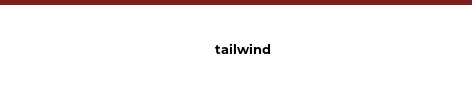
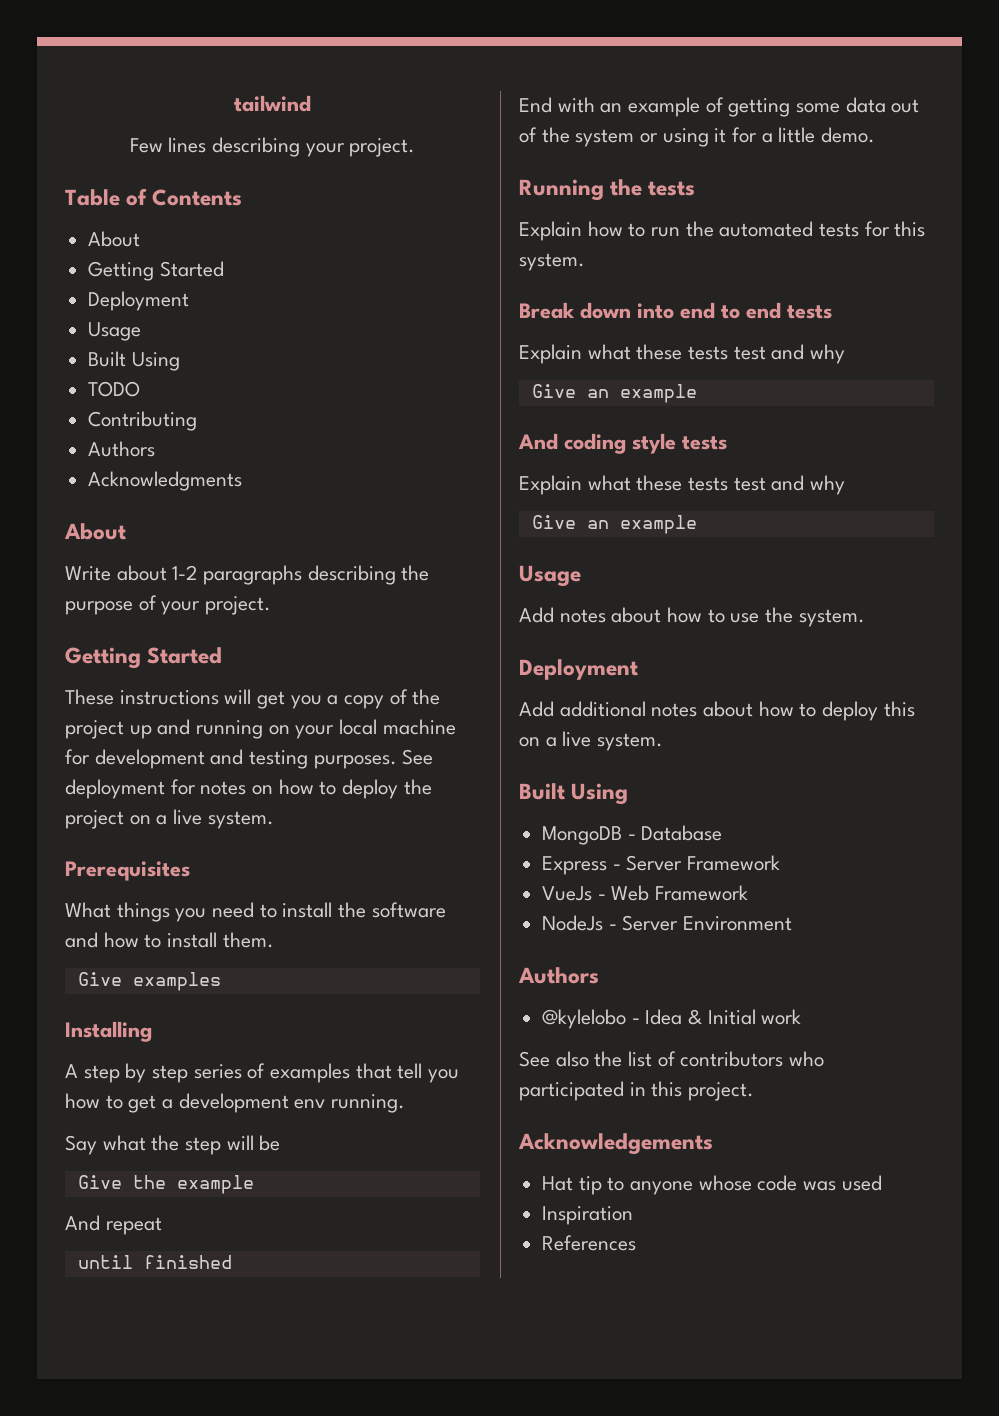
(271, 48) none -> [129,137,416,157] [65,188,243,206] [88,231,141,247] [88,261,224,281] [88,291,190,311] [88,322,142,341] [88,351,180,371] [88,381,141,397] [88,411,198,431] [88,441,156,457] [88,471,243,491] [64,523,126,540] [65,565,430,585] [65,595,272,615] [65,647,223,669] [65,689,441,709] [65,719,456,739] [65,749,434,769] [65,779,432,799] [65,809,274,829] [65,861,190,881] [65,902,446,922] [65,932,274,948] [77,972,221,991] [65,1021,152,1042] [65,1063,460,1083] [65,1093,406,1113] [65,1135,281,1155] [77,1175,254,1194] [65,1215,162,1235] [77,1255,232,1269] [519,97,920,117] [519,127,876,147] [519,179,696,201] [519,221,926,241] [519,253,585,271] [519,302,832,319] [519,344,846,364] [531,384,697,403] [518,433,727,454] [519,475,846,495] [531,515,697,534] [519,565,581,587] [519,607,865,627] [519,659,638,680] [519,701,915,721] [519,731,664,751] [519,783,629,805] [542,825,723,845] [542,855,781,875] [542,885,749,901] [542,915,793,931] [518,967,599,984] [542,1009,802,1029] [519,1051,825,1067] [519,1081,755,1101] [518,1133,713,1155] [542,1175,882,1195] [542,1206,634,1225] [542,1235,637,1251] // Few lines describing your project. // Table of Contents // About // Getting Started // Deployment // Usage // Built Using // TODO // Contributing // Authors // Acknowledgments // About // Write about 1-2 paragraphs describing the purpose of your project. // Getting Started // These instructions will get you a copy of the project up and running on your local machine for development and testing purposes. See deployment for notes on how to deploy the project on a live system. // Prerequisites // What things you need to install the software and how to install them. // Give examples // Installing // A step by step series of examples that tell you how to get a development env running. // Say what the step will be // Give the example // And repeat // until finished // End with an example of getting some data out of the system or using it for a little demo. // Running the tests // Explain how to run the automated tests for this system. // Break down into end to end tests // Explain what these tests test and why // Give an example // And coding style tests // Explain what these tests test and why // Give an example // Usage // Add notes about how to use the system. // Deployment // Add additional notes about how to deploy this on a live system. // Built Using // MongoDB - Database // Express - Server Framework // VueJs - Web Framework // NodeJs - Server Environment // Authors // @kylelobo - Idea & Initial work // See also the list of contributors who participated in this project. // Acknowledgements // Hat tip to anyone whose code was used // Inspiration // References

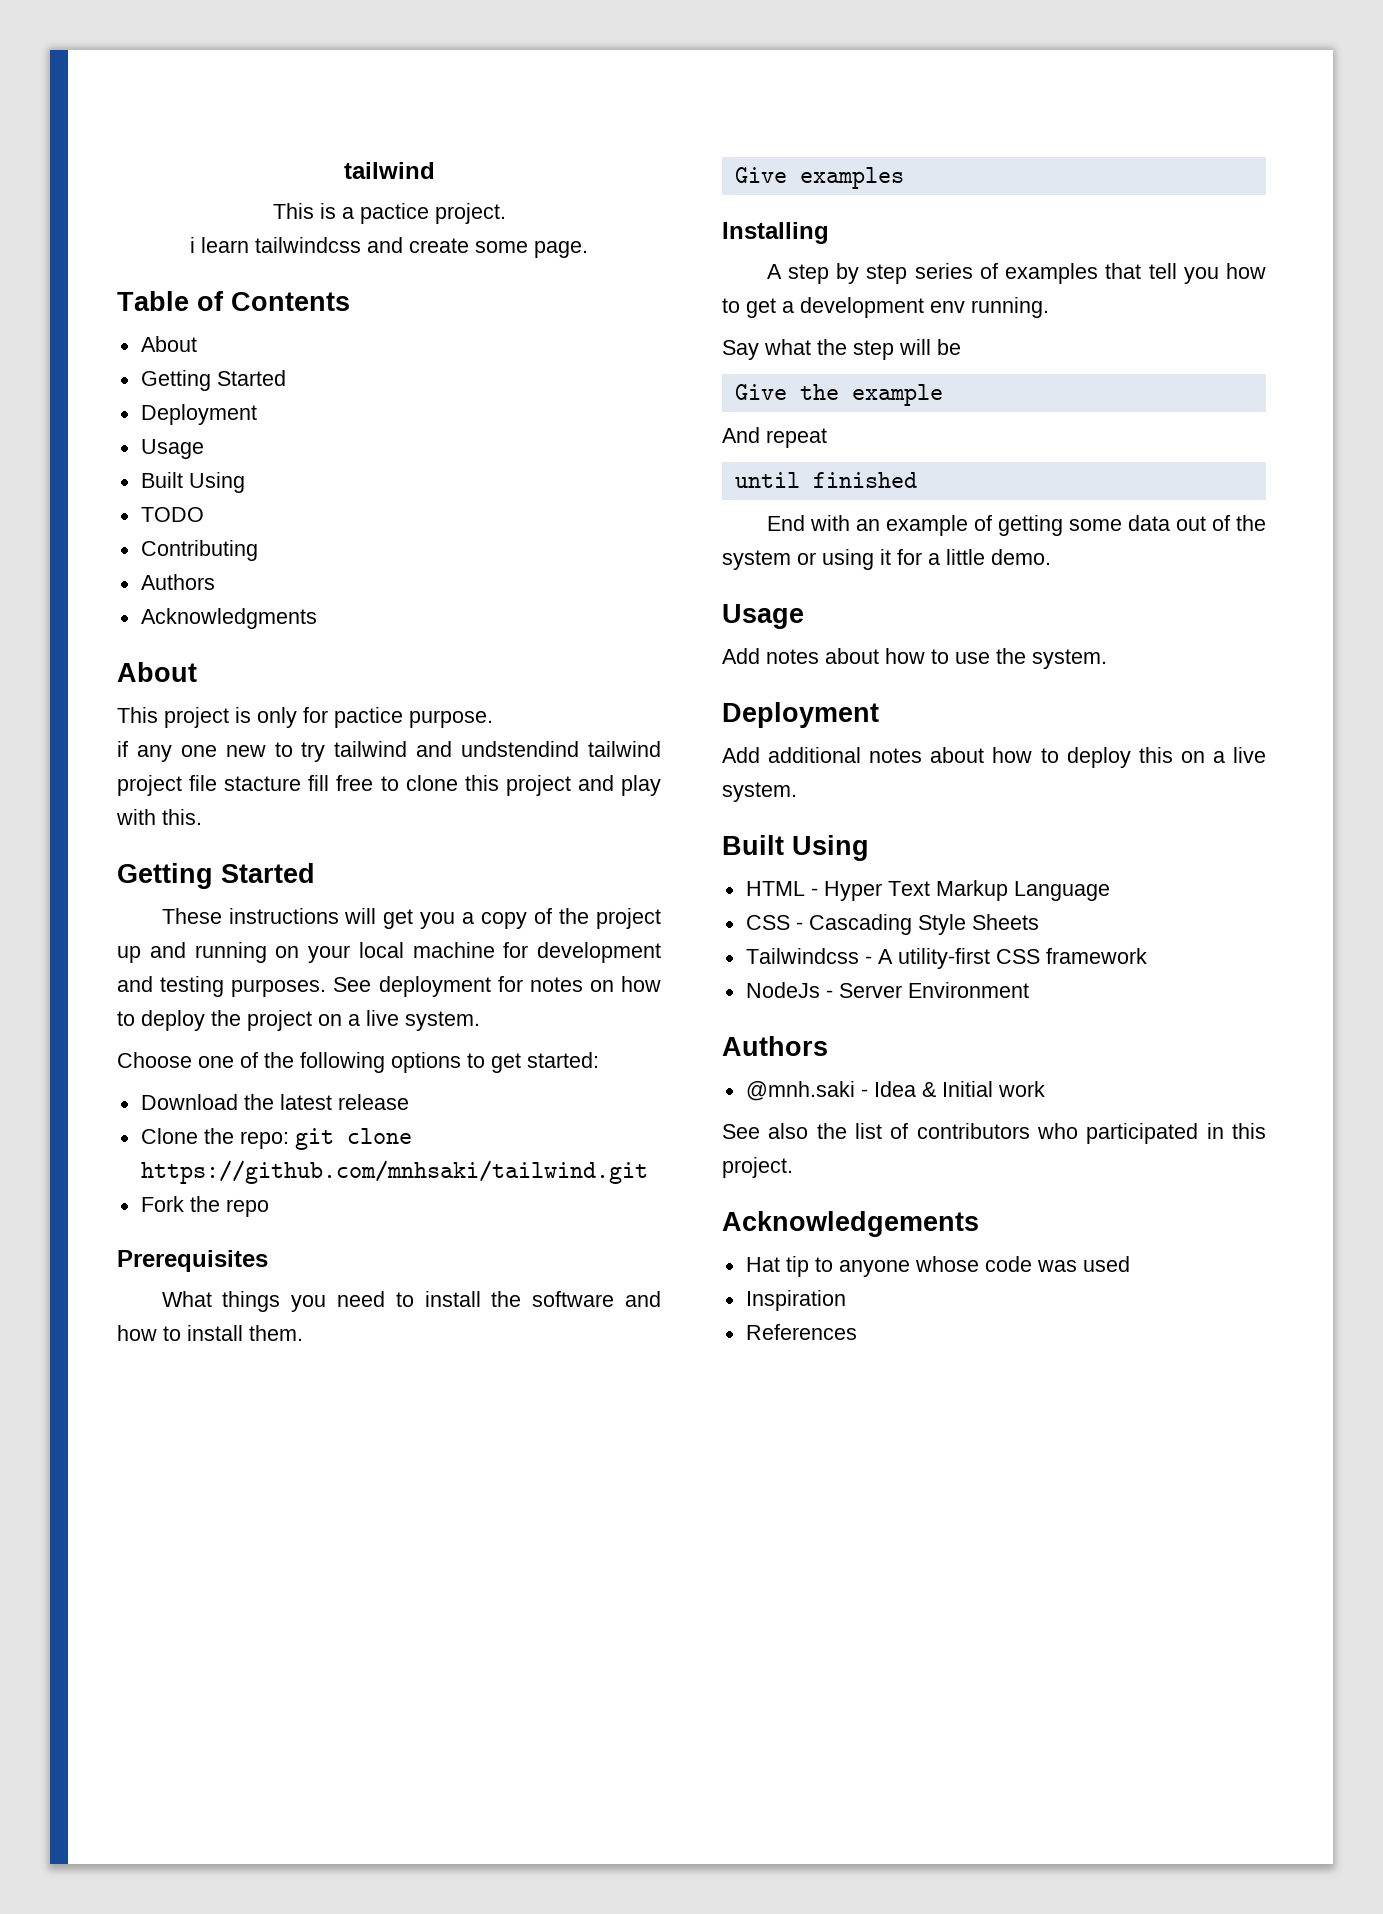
[129,137,416,157] Few lines describing your project. -> [272,203,506,224] [190,237,588,258] This is a pactice project. // i learn tailwindcss and create some page.
[65,565,430,585] [65,595,272,615] Write about 1-2 paragraphs describing the purpose of your project. -> [117,707,493,728] [117,741,661,762] [117,775,662,796] [116,809,202,825] This project is only for pactice purpose. // if any one new to try tailwind and undstendind tailwind project file stacture fill free to clone this project and play with this.
(274, 820) none -> [117,1052,599,1073] [140,1094,409,1110] [140,1128,412,1150] [140,1160,648,1184] [140,1196,269,1217] // Choose one of the following options to get started: // Download the latest release // Clone the repo: git clone https://github.com/mnhsaki/tailwind.git // Fork the repo
[519,179,696,201] [519,221,926,241] [519,253,585,271] [519,302,832,319] [519,344,846,364] [531,384,697,403] [518,433,727,454] [519,475,846,495] [531,515,697,534] // Running the tests // Explain how to run the automated tests for this system. // Break down into end to end tests // Explain what these tests test and why // Give an example // And coding style tests // Explain what these tests test and why // Give an example -> (1051, 557) none
[542,825,723,845] [542,855,781,875] [542,885,749,901] MongoDB - Database // Express - Server Framework // VueJs - Web Framework -> [745,880,1110,901] [745,914,1039,935] [745,948,1147,969] HTML - Hyper Text Markup Language // CSS - Cascading Style Sheets // Tailwindcss - A utility-first CSS framework
[542,1009,627,1029] @kylelobo -> [745,1081,855,1101] @mnh.saki

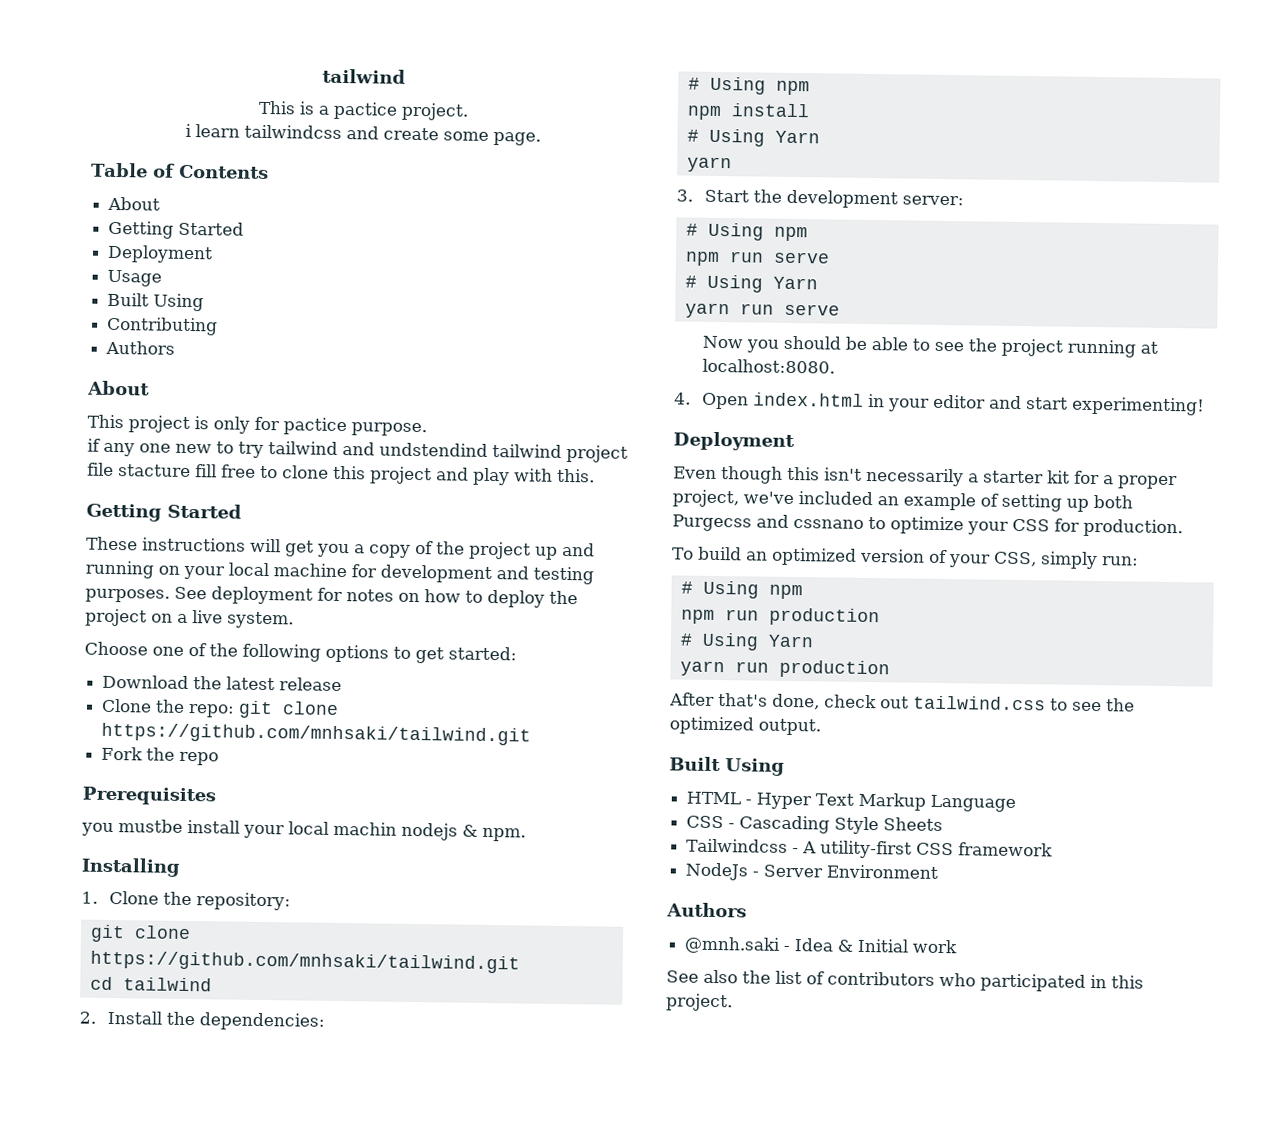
[140,507,204,522] // TODO -> (205, 302) none
[140,608,317,629] // Acknowledgments -> (176, 347) none
[161,1291,661,1312] [117,1325,303,1341] [734,167,904,189] [722,222,829,244] [766,263,1266,284] [722,297,1049,318] [722,339,961,360] [734,384,943,406] [722,427,827,448] [734,472,917,488] [766,515,1266,536] [722,549,1051,570] [722,604,804,629] [722,648,1107,669] [722,702,879,728] [722,747,1266,768] [722,782,797,802] What things you need to install the software and how to install them. // Give examples // Installing // A step by step series of examples that tell you how to get a development env running. // Say what the step will be // Give the example // And repeat // until finished // End with an example of getting some data out of the system or using it for a little demo. // Usage // Add notes about how to use the system. // Deployment // Add additional notes about how to deploy this on a live system. -> [81,819,526,842] [81,857,181,877] [81,890,291,911] [89,924,191,943] [89,950,520,974] [89,976,212,992] [79,1010,325,1031] [687,76,810,96] [686,103,810,121] [686,128,820,147] [686,156,732,173] [676,189,964,209] [685,222,808,242] [684,251,830,267] [684,274,818,293] [684,302,840,319] [701,335,1158,358] [701,358,835,374] [674,392,1205,416] [673,431,795,452] [673,466,1178,490] [672,489,1133,512] [672,514,1183,538] [672,546,1139,570] [680,580,803,600] [680,607,880,627] [679,632,814,651] [679,659,890,679] [669,692,1135,712] [669,716,821,736] you mustbe install your local machin nodejs & npm. // Installing // 1. Clone the repository: // git clone https://github.com/mnhsaki/tailwind.git // cd tailwind // 2. Install the dependencies: // # Using npm // npm install // # Using Yarn // yarn // 3. Start the development server: // # Using npm // npm run serve // # Using Yarn // yarn run serve // Now you should be able to see the project running at localhost:8080. // 4. Open index.html in your editor and start experimenting! // Deployment // Even though this isn't necessarily a starter kit for a proper project, we've included an example of setting up both Purgecss and cssnano to optimize your CSS for production. // To build an optimized version of your CSS, simply run: // # Using npm // npm run production // # Using Yarn // yarn run production // After that's done, check out tailwind.css to see the optimized output.
[722,1211,979,1237] [745,1256,1130,1277] [745,1290,846,1311] [745,1324,857,1340] // Acknowledgements // Hat tip to anyone whose code was used // Inspiration // References -> (733, 1002) none

